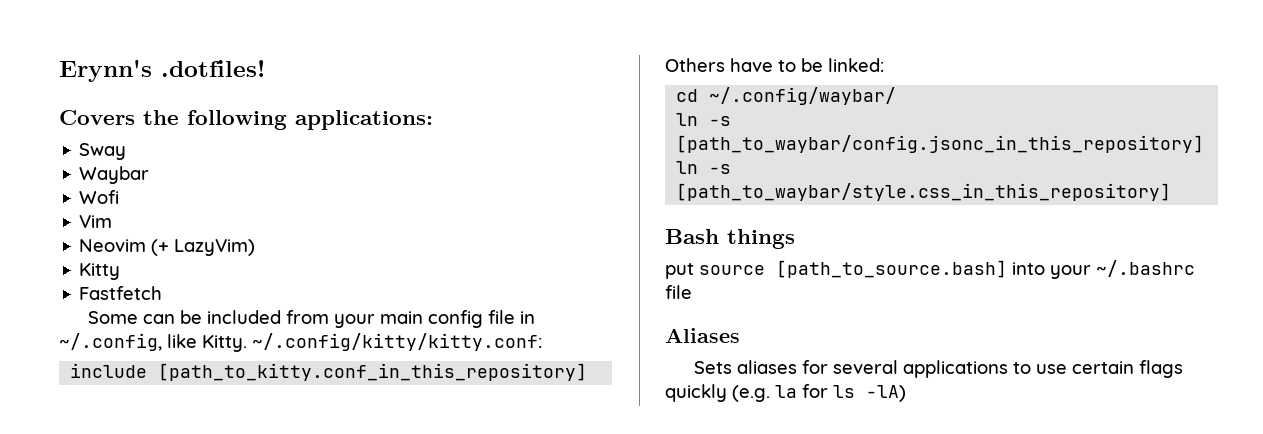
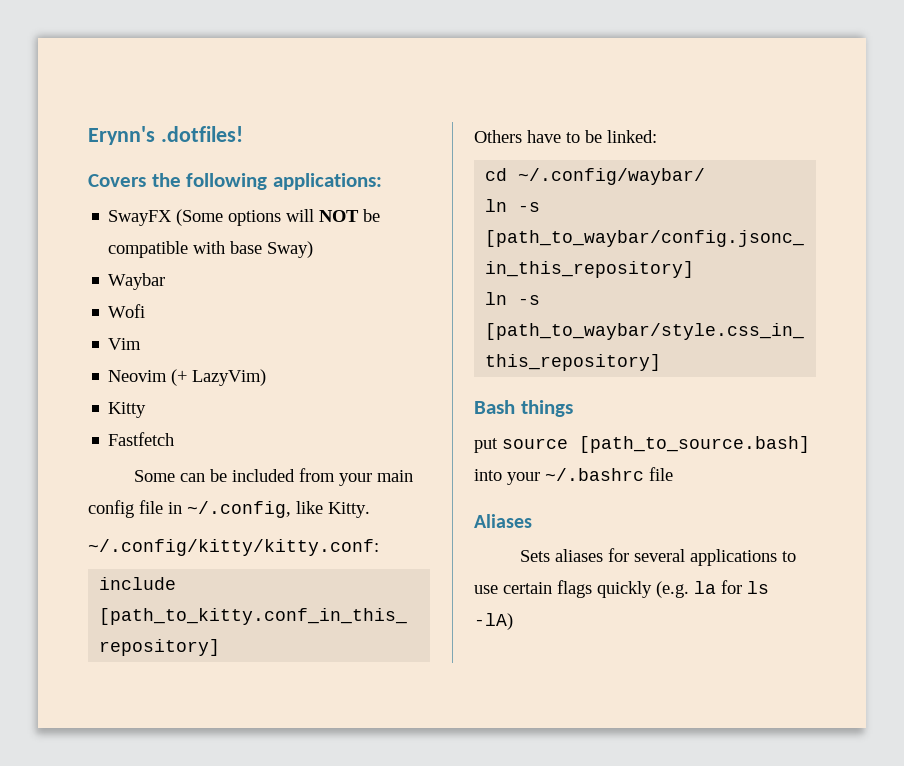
[79,143,127,160] Sway -> [108,209,381,226] [108,241,314,258] SwayFX (Some options will NOT be compatible with base Sway)
(247, 343) none -> (370, 510) //

